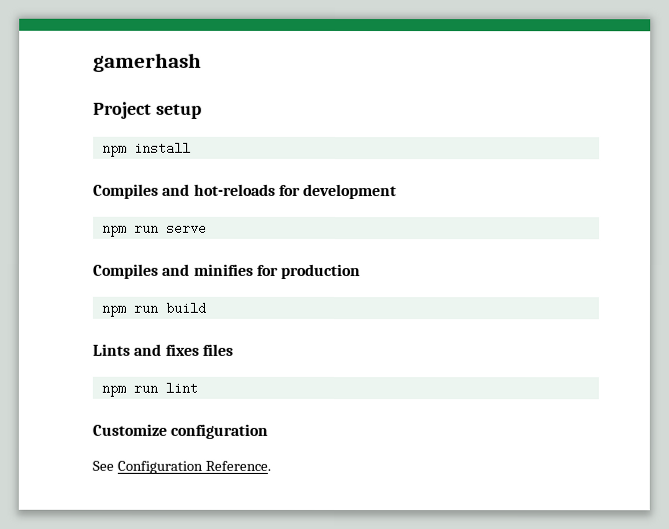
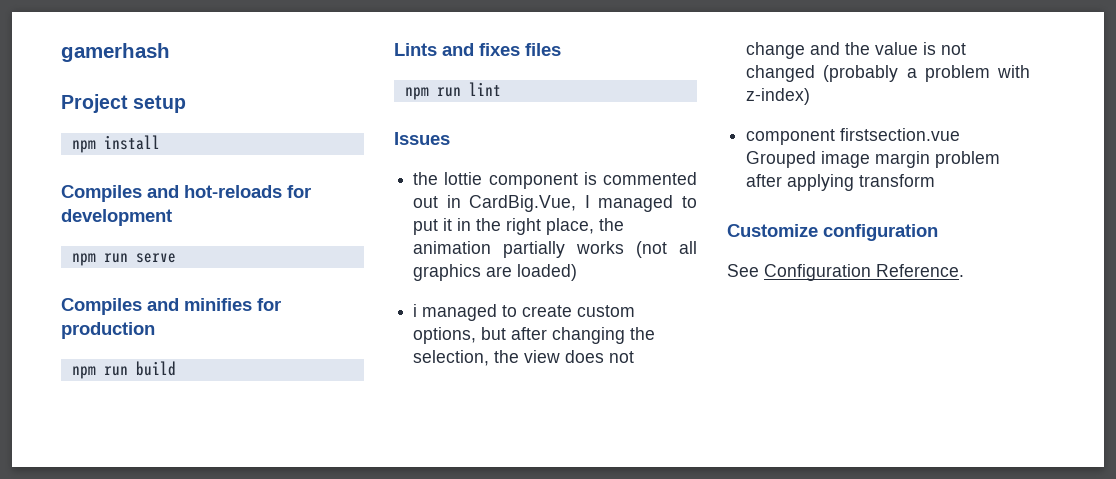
(198, 387) none -> [394,132,450,145] [413,172,697,189] [413,195,697,212] [413,218,625,235] [413,241,697,258] [413,264,578,281] [413,304,636,321] [413,327,656,344] [413,350,635,366] [746,42,967,59] [746,65,1030,82] [746,88,811,105] [746,128,961,145] [746,151,1001,168] [746,174,936,191] // Issues // the lottie component is commented out in CardBig.Vue, I managed to put it in the right place, the animation partially works (not all graphics are loaded) // i managed to create custom options, but after changing the selection, the view does not change and the value is not changed (probably a problem with z-index) // component firstsection.vue Grouped image margin problem after applying transform

